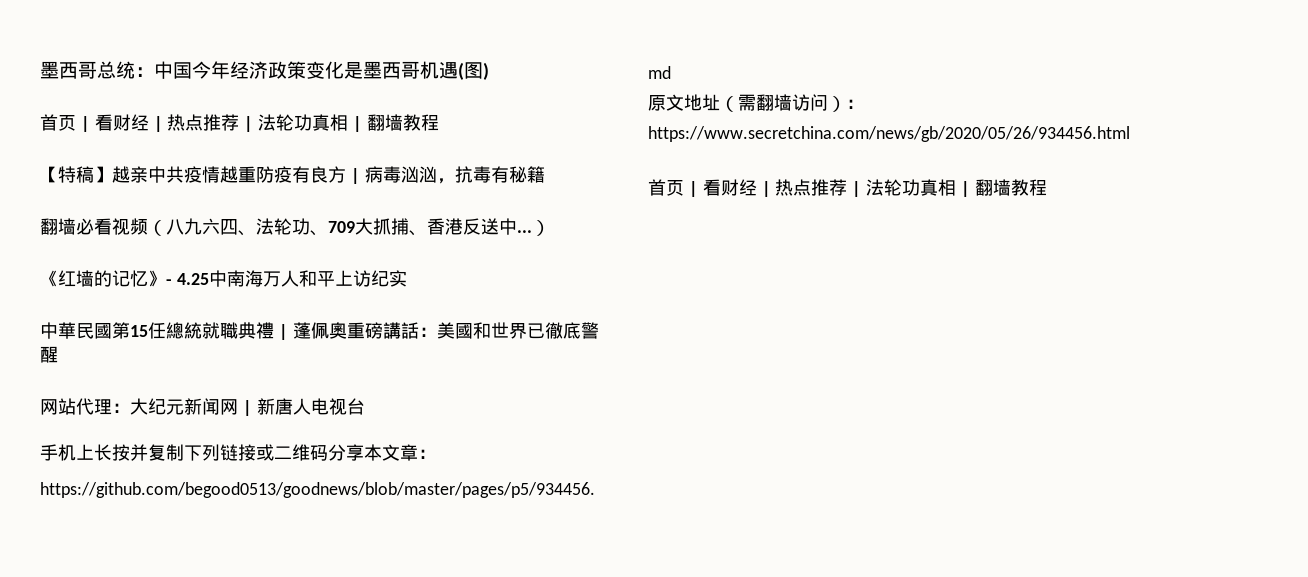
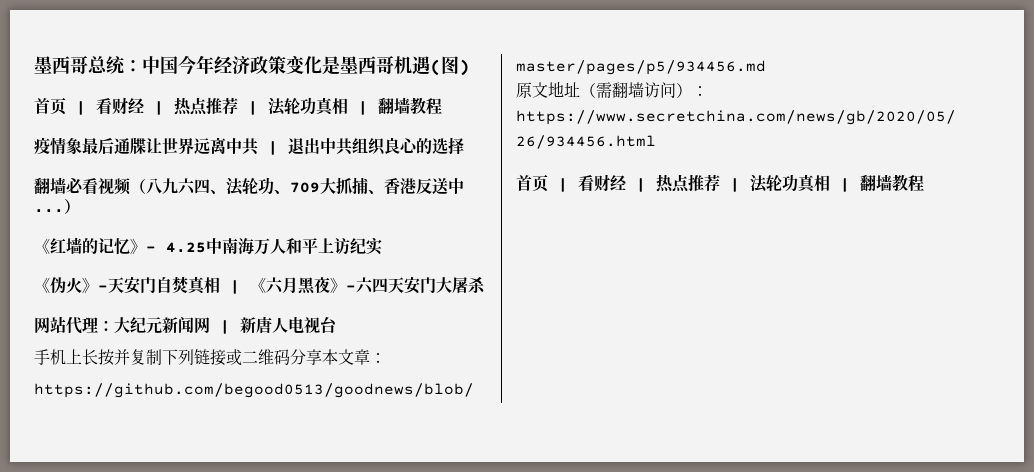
[40,166,545,184] 【特稿】越亲中共疫情越重防疫有良方 | 病毒汹汹，抗毒有秘籍 -> [34,137,464,156] 疫情象最后通牒让世界远离中共 | 退出中共组织良心的选择
[40,322,599,340] [40,346,58,363] 中華民國第15任總統就職典禮 | 蓬佩奧重磅講話：美國和世界已徹底警醒 -> [34,276,485,295] 《伪火》-天安门自焚真相 | 《六月黑夜》-六四天安门大屠杀

